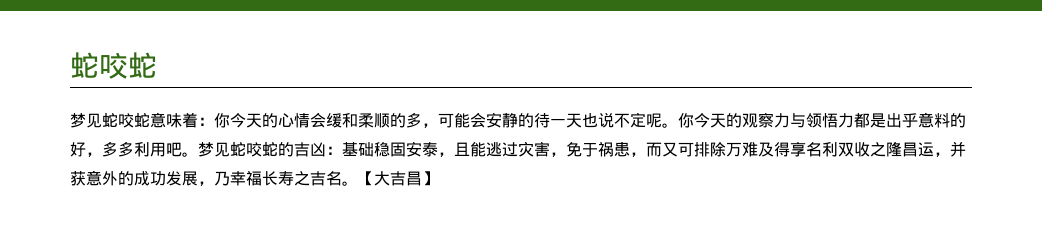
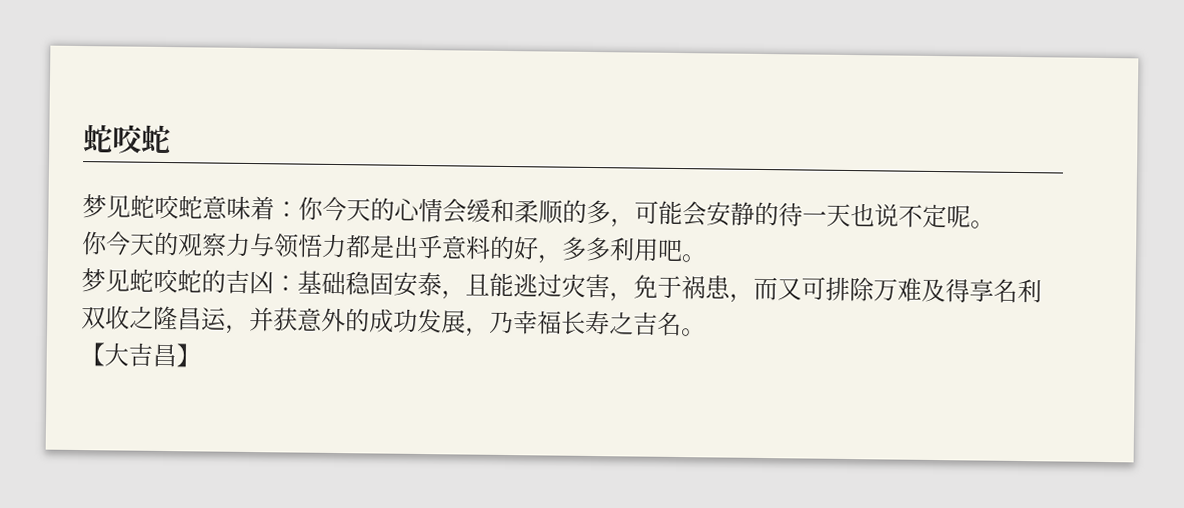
(678, 125) none -> (995, 224) //
(198, 154) none -> (707, 258) //
(358, 183) none -> (706, 332) //

